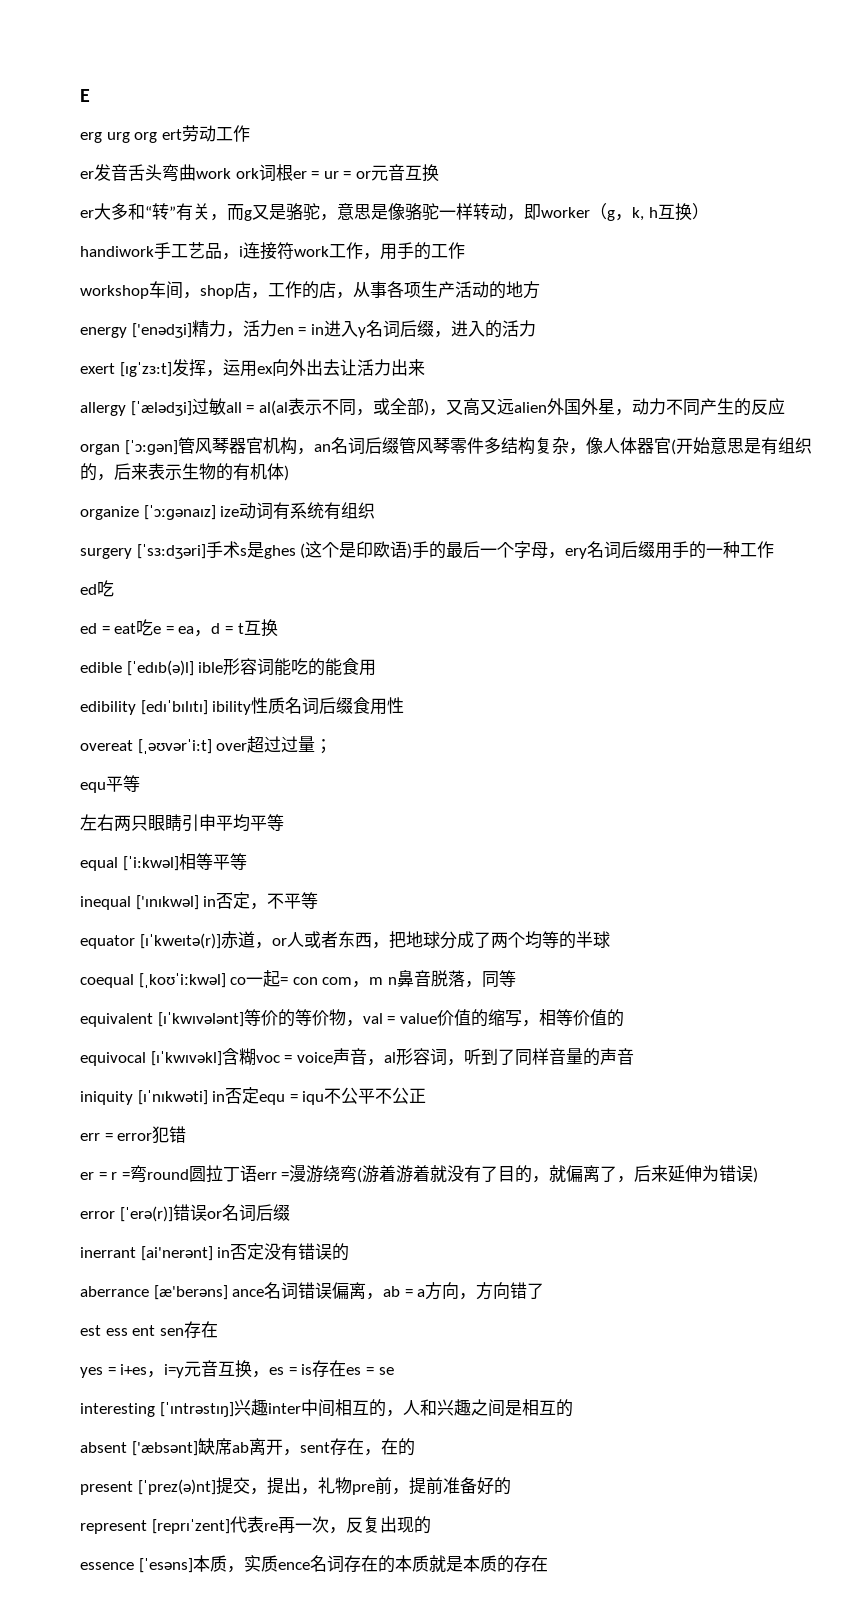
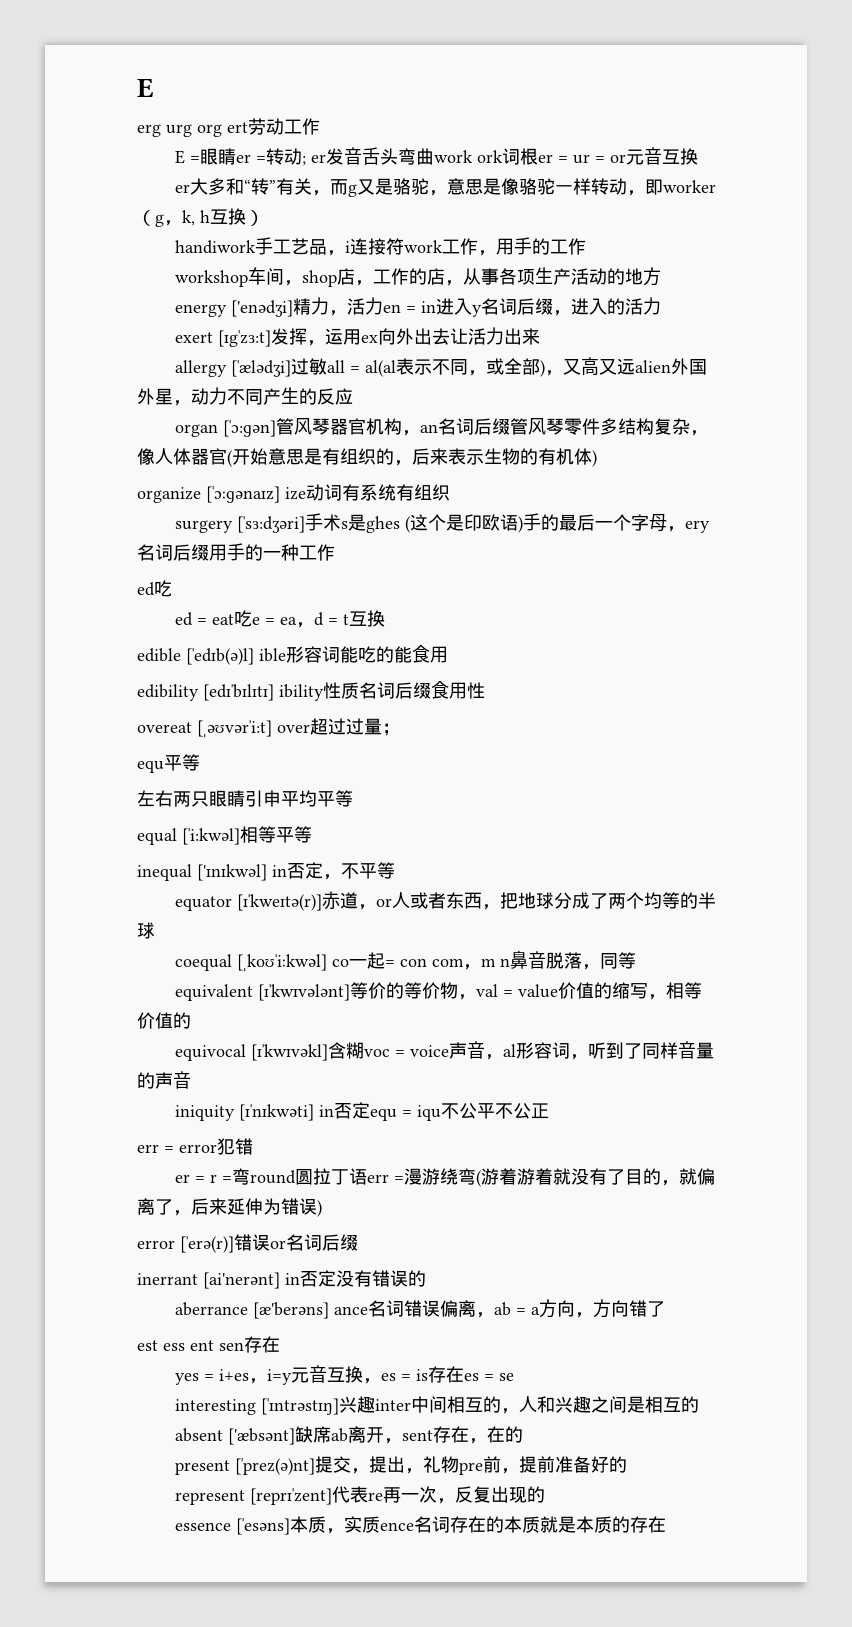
(250, 133) none -> [175,148,307,166] E =眼睛er =转动;

